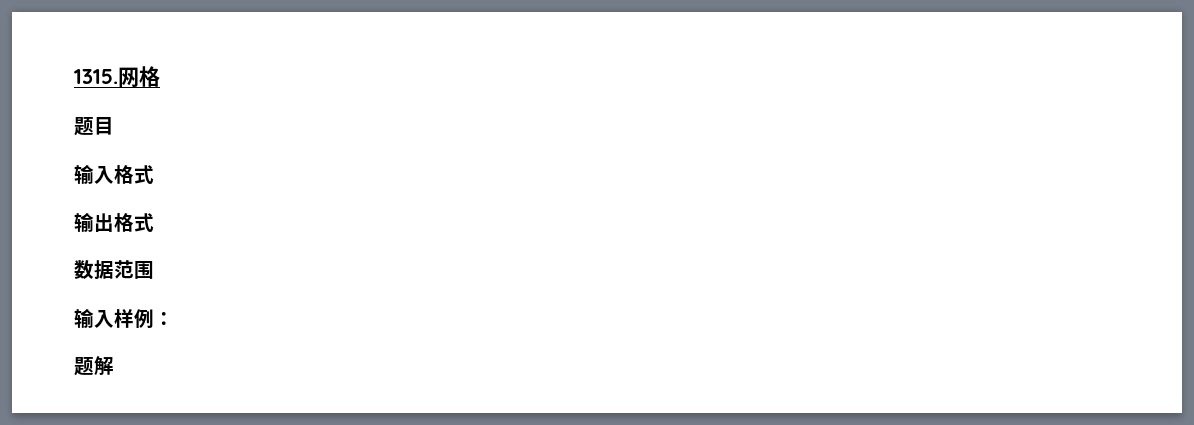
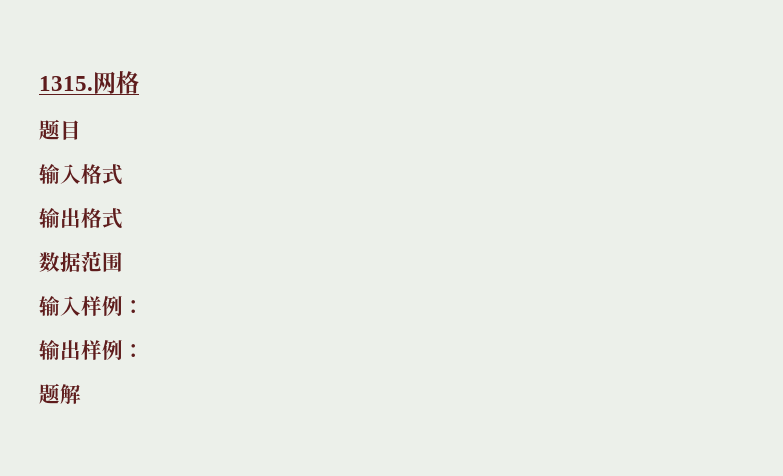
(174, 319) none -> [39,339,144,360] // 输出样例：

